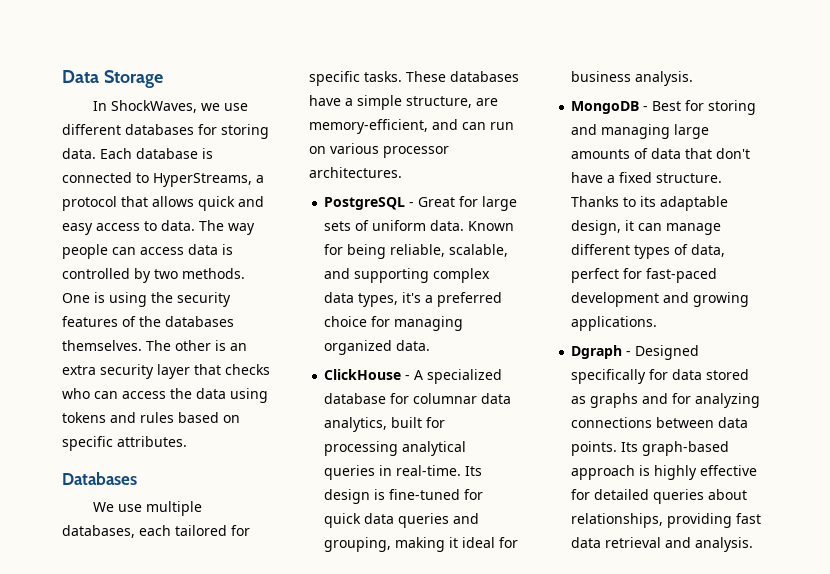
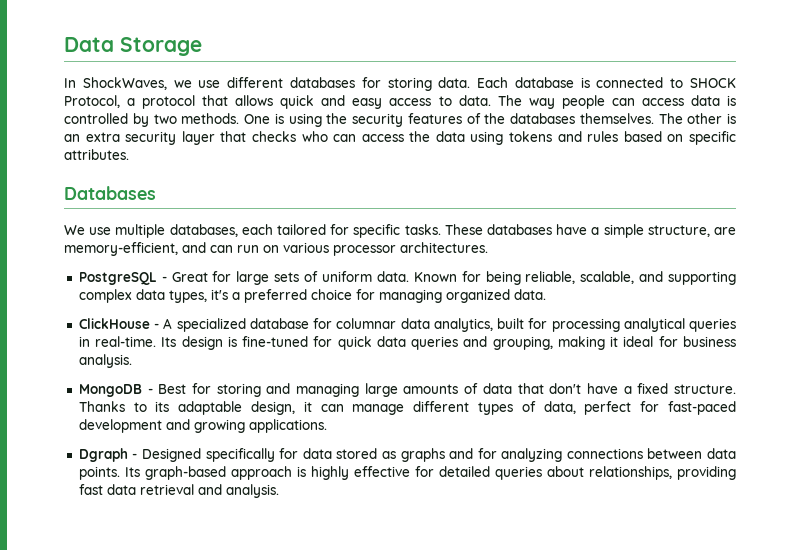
[153,173,252,187] HyperStreams, -> [690,78,737,88] [64,95,120,108] SHOCK Protocol,

